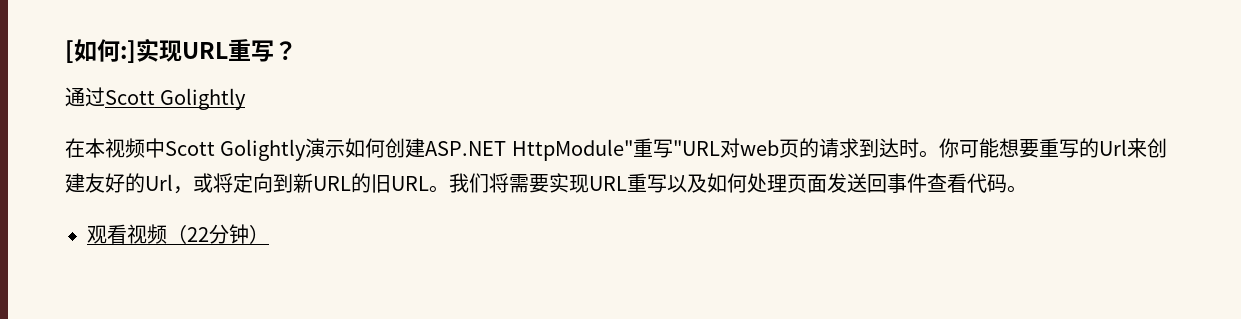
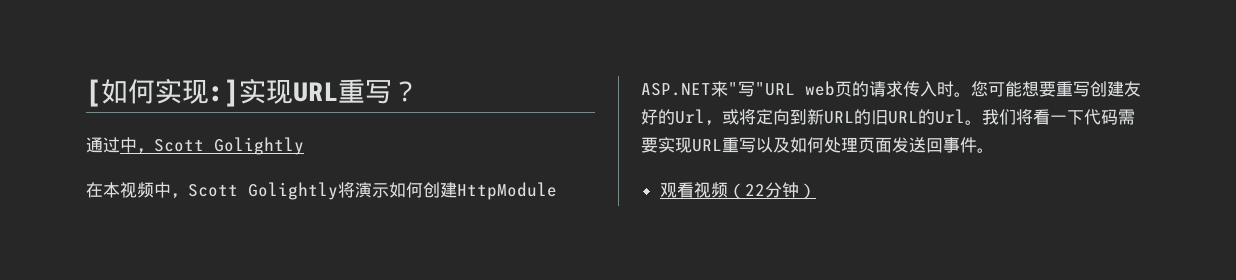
(120, 50) none -> [155,78,209,104] 实现
(105, 97) none -> [120,137,154,154] 中，
[165,139,307,161] Scott Golightly -> [171,182,355,200] ，Scott Golightly将
[425,138,740,161] ASP.NET HttpModule"重写"URL对 -> [457,182,557,200] [641,81,795,97] HttpModule ASP.NET来"写"URL
[858,138,959,158] 到达时。你 -> [903,81,988,97] 传入时。您
[1078,138,1147,158] 的Url来 -> (1090, 89) none
(429, 183) none -> [918,109,965,125] 的Url
(509, 183) none -> [1033,109,1118,125] 看一下代码
[927,173,1007,193] 查看代码 -> (977, 145) none

